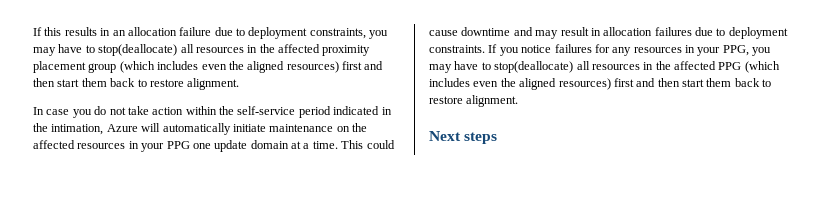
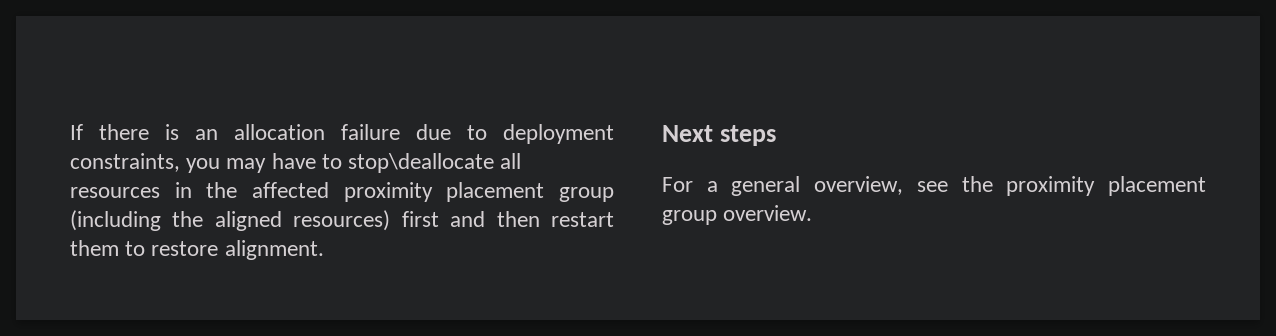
[33,27,111,36] If this results in -> [70,124,179,140] If there is
[98,44,178,56] stop(deallocate) -> [348,153,495,173] stop\deallocate
[119,61,384,73] [33,78,240,90] [33,106,392,118] [33,123,367,135] [33,140,395,152] [429,27,788,39] [429,44,772,56] [429,61,780,73] [429,78,760,90] (which includes even the aligned resources) first and then start them back to restore alignment. // In case you do not take action within the self-service period indicated in the intimation, Azure will automatically initiate maintenance on the affected resources in your PPG one update domain at a time. This could cause downtime and may result in allocation failures due to deployment constraints. If you notice failures for any resources in your PPG, you may have to stop(deallocate) all resources in the affected PPG (which includes even the aligned resources) first and then start them back -> [70,210,614,231] [70,240,119,256] (including the aligned resources) first and then restart them
(498, 138) none -> [662,176,1206,196] [662,205,813,225] // For a general overview, see the proximity placement group overview.

